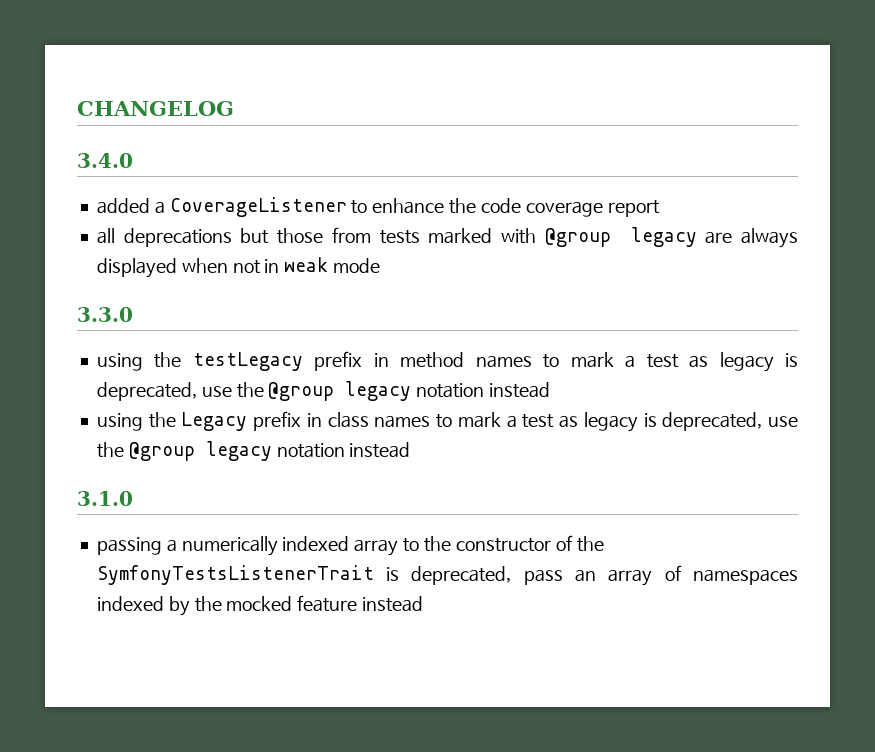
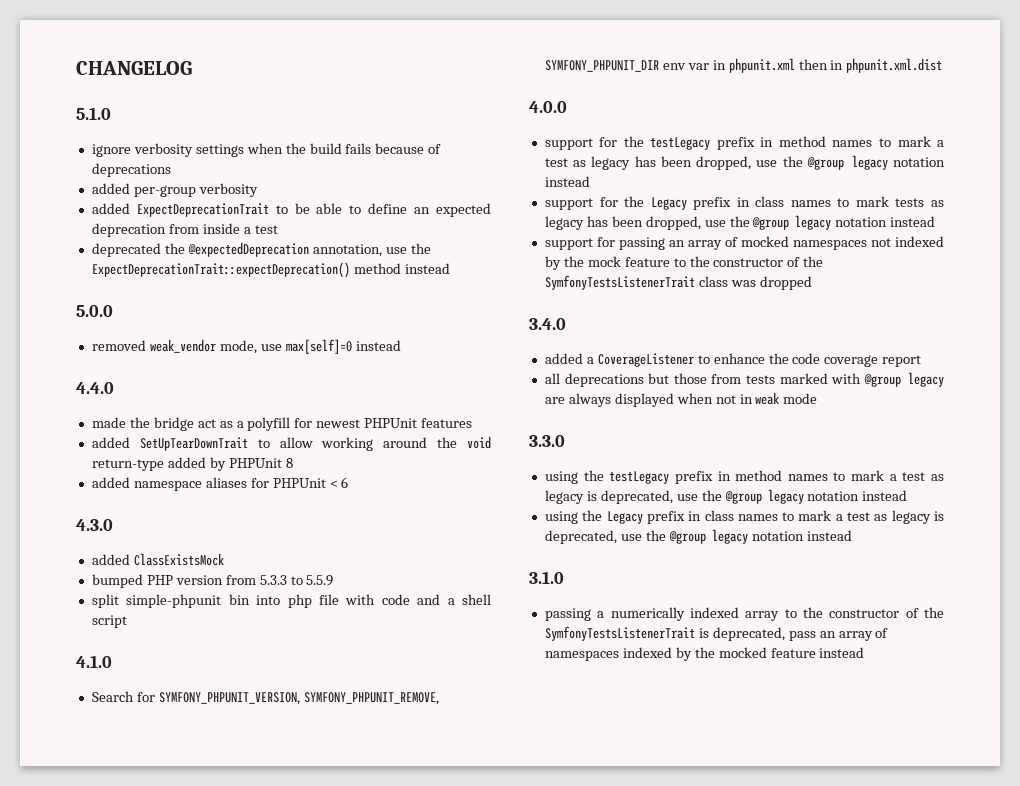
(234, 108) none -> [76,107,111,120] [91,143,442,157] [91,163,171,177] [91,183,258,197] [91,203,492,217] [91,223,278,237] [91,242,431,257] [91,262,450,278] [76,305,113,317] [91,339,401,354] [76,382,114,394] [91,417,473,431] [91,436,491,451] [91,457,293,471] [91,477,349,491] [76,519,113,531] [91,553,224,566] [91,574,334,588] [91,594,492,608] [91,615,127,628] [76,655,112,668] [91,691,439,705] [544,58,943,73] [529,101,567,113] [544,136,944,150] [544,155,945,170] [544,176,590,187] [544,196,944,210] [544,215,936,230] [544,236,944,250] [544,256,824,270] [544,275,812,290] // 5.1.0 // ignore verbosity settings when the build fails because of deprecations // added per-group verbosity // added ExpectDeprecationTrait to be able to define an expected deprecation from inside a test // deprecated the @expectedDeprecation annotation, use the ExpectDeprecationTrait::expectDeprecation() method instead // 5.0.0 // removed weak_vendor mode, use max[self]=0 instead // 4.4.0 // made the bridge act as a polyfill for newest PHPUnit features // added SetUpTearDownTrait to allow working around the void return-type added by PHPUnit 8 // added namespace aliases for PHPUnit < 6 // 4.3.0 // added ClassExistsMock // bumped PHP version from 5.3.3 to 5.5.9 // split simple-phpunit bin into php file with code and a shell script // 4.1.0 // Search for SYMFONY_PHPUNIT_VERSION, SYMFONY_PHPUNIT_REMOVE, SYMFONY_PHPUNIT_DIR env var in phpunit.xml then in phpunit.xml.dist // 4.0.0 // support for the testLegacy prefix in method names to mark a test as legacy has been dropped, use the @group legacy notation instead // support for the Legacy prefix in class names to mark tests as legacy has been dropped, use the @group legacy notation instead // support for passing an array of mocked namespaces not indexed by the mock feature to the constructor of the SymfonyTestsListenerTrait class was dropped

